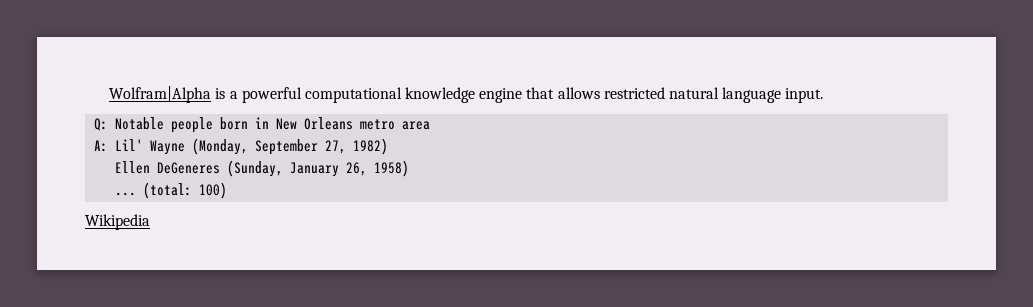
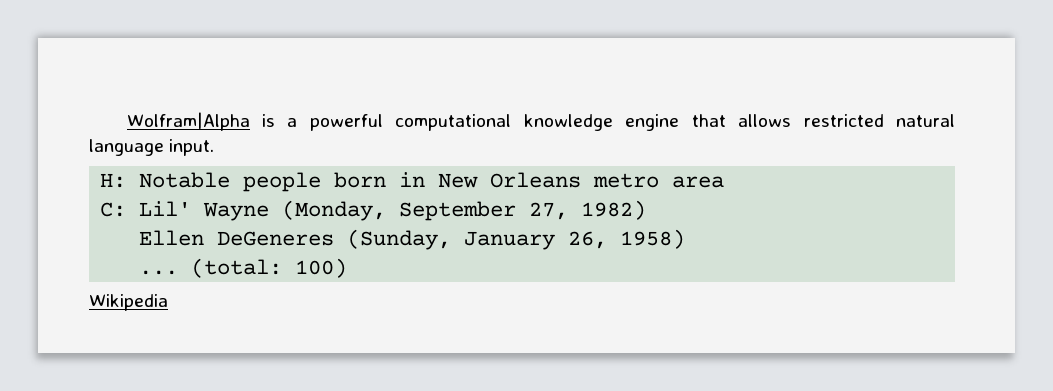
[94,118,109,131] Q: -> [100,173,127,188] H:
[94,140,109,152] A: -> [100,202,127,217] C:

